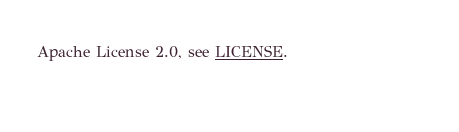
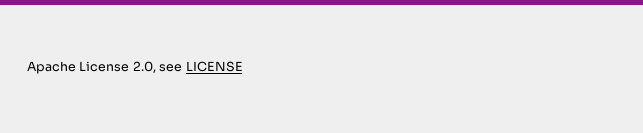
[215,45,288,57] LICENSE. -> [185,61,243,72] LICENSE

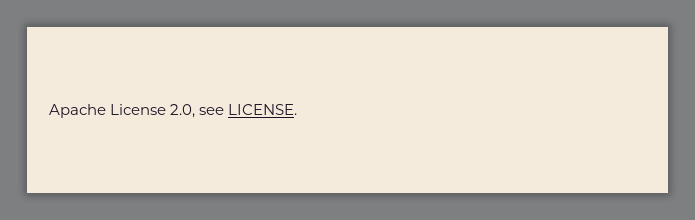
[185,61,243,72] LICENSE -> [228,104,298,115] LICENSE.

